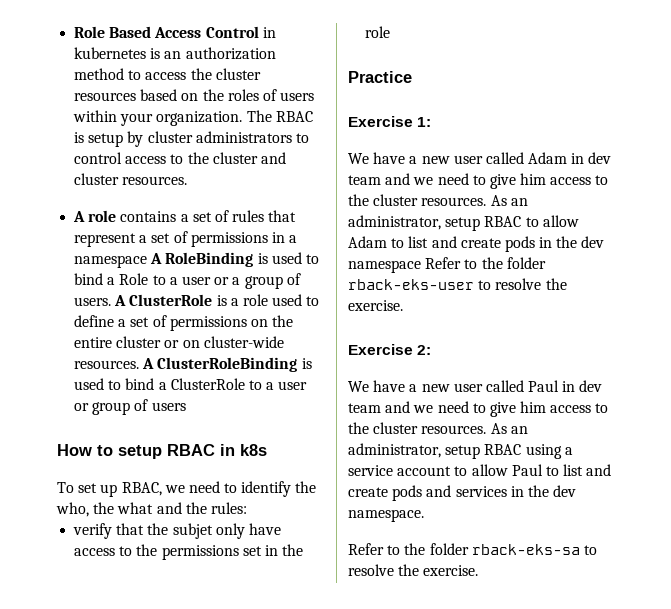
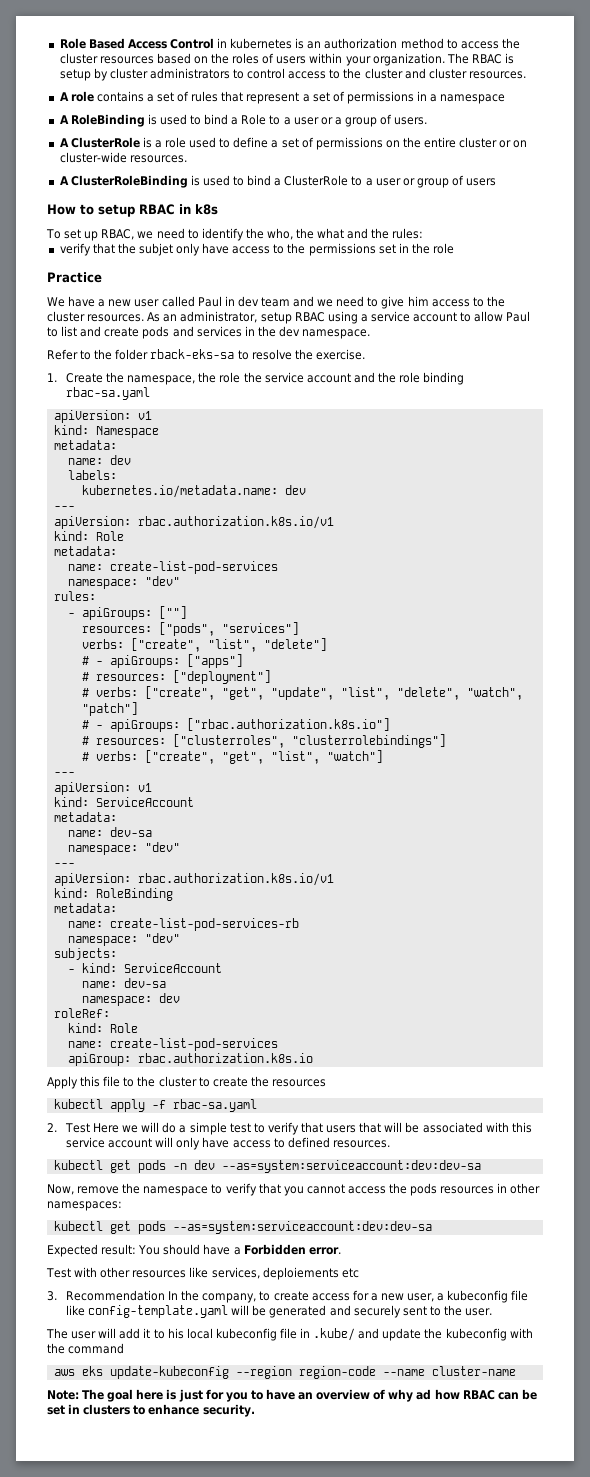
(148, 261) none -> (506, 99) //
(112, 301) none -> (428, 121) //
(140, 364) none -> (187, 159) //
[348,116,432,127] [348,152,612,164] [348,173,609,189] [348,194,528,206] [348,215,579,231] [348,236,605,252] [348,257,546,273] [348,278,567,290] [348,300,403,311] [348,344,432,355] // Exercise 1: // We have a new user called Adam in dev team and we need to give him access to the cluster resources. As an administrator, setup RBAC to allow Adam to list and create pods in the dev namespace Refer to the folder rback-eks-user to resolve the exercise. // Exercise 2: -> (102, 277) none
(479, 570) none -> [47,372,465,385] [65,387,150,400] [53,410,152,423] [53,425,159,438] [53,440,117,450] [67,455,131,465] [67,470,117,480] [81,485,306,498] [53,506,75,510] [53,516,334,529] [53,531,124,541] [53,546,117,556] [67,561,278,574] [67,576,180,589] [53,591,96,601] [67,606,187,620] [81,622,299,636] [81,638,327,652] [81,654,243,668] [81,670,271,684] [81,686,523,700] [81,702,138,716] [81,718,390,732] [81,734,446,748] [81,750,383,764] [53,772,75,776] [53,782,152,795] [53,797,194,807] [53,812,117,822] [67,827,152,837] [67,842,180,855] [53,863,75,867] [53,873,334,886] [53,888,173,901] [53,903,117,913] [67,918,299,931] [67,933,180,946] [53,948,117,960] [67,963,222,973] [81,978,166,988] [81,993,180,1006] [53,1008,110,1018] [67,1023,138,1033] [67,1038,278,1051] [67,1053,313,1066] [47,1076,326,1089] [53,1099,257,1112] [47,1122,532,1135] [65,1137,390,1150] [53,1160,481,1173] [47,1183,541,1196] [47,1201,122,1211] [53,1221,432,1234] [47,1244,341,1257] [46,1267,359,1280] [47,1290,529,1303] [65,1305,493,1318] [46,1328,533,1341] [47,1343,125,1354] [53,1366,516,1379] [47,1389,537,1402] [47,1404,255,1417] // 1. Create the namespace, the role the service account and the role binding rbac-sa.yaml // apiVersion: v1 // kind: Namespace // metadata: // name: dev // labels: // kubernetes.io/metadata.name: dev // --- // apiVersion: rbac.authorization.k8s.io/v1 // kind: Role // metadata: // name: create-list-pod-services // namespace: "dev" // rules: // - apiGroups: [""] // resources: ["pods", "services"] // verbs: ["create", "list", "delete"] // # - apiGroups: ["apps"] // # resources: ["deployment"] // # verbs: ["create", "get", "update", "list", "delete", "watch", "patch"] // # - apiGroups: ["rbac.authorization.k8s.io"] // # resources: ["clusterroles", "clusterrolebindings"] // # verbs: ["create", "get", "list", "watch"] // --- // apiVersion: v1 // kind: ServiceAccount // metadata: // name: dev-sa // namespace: "dev" // --- // apiVersion: rbac.authorization.k8s.io/v1 // kind: RoleBinding // metadata: // name: create-list-pod-services-rb // namespace: "dev" // subjects: // - kind: ServiceAccount // name: dev-sa // namespace: dev // roleRef: // kind: Role // name: create-list-pod-services // apiGroup: rbac.authorization.k8s.io // Apply this file to the cluster to create the resources // kubectl apply -f rbac-sa.yaml // 2. Test Here we will do a simple test to verify that users that will be associated with this service account will only have access to defined resources. // kubectl get pods -n dev --as=system:serviceaccount:dev:dev-sa // Now, remove the namespace to verify that you cannot access the pods resources in other namespaces: // kubectl get pods --as=system:serviceaccount:dev:dev-sa // Expected result: You should have a Forbidden error. // Test with other resources like services, deploiements etc // 3. Recommendation In the company, to create access for a new user, a kubeconfig file like config-template.yaml will be generated and securely sent to the user. // The user will add it to his local kubeconfig file in .kube/ and update the kubeconfig with the command // aws eks update-kubeconfig --region region-code --name cluster-name // Note: The goal here is just for you to have an overview of why ad how RBAC can be set in clusters to enhance security.

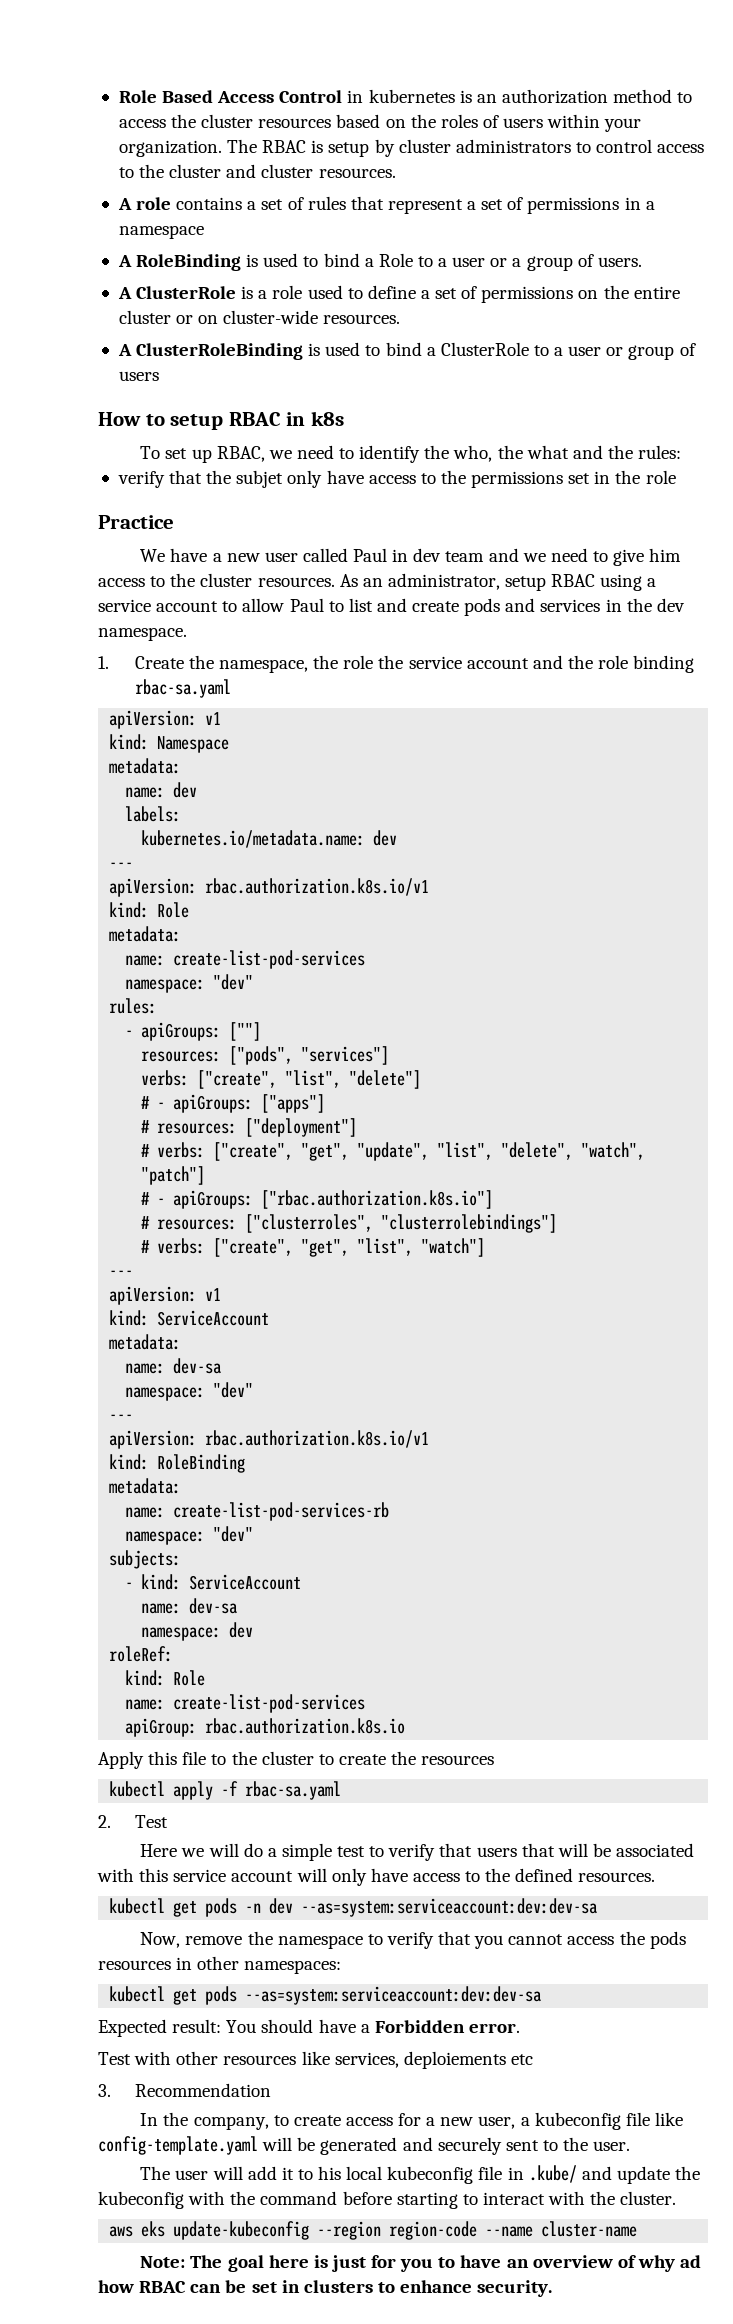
[47,349,365,360] // Refer to the folder rback-eks-sa to resolve the exercise. -> (187, 634) none
(90, 1128) none -> (168, 1821) //
(285, 1143) none -> [485,1868,511,1882] the
(165, 1295) none -> (271, 2090) //
(125, 1348) none -> [342,2191,677,2209] before starting to interact with the cluster.

